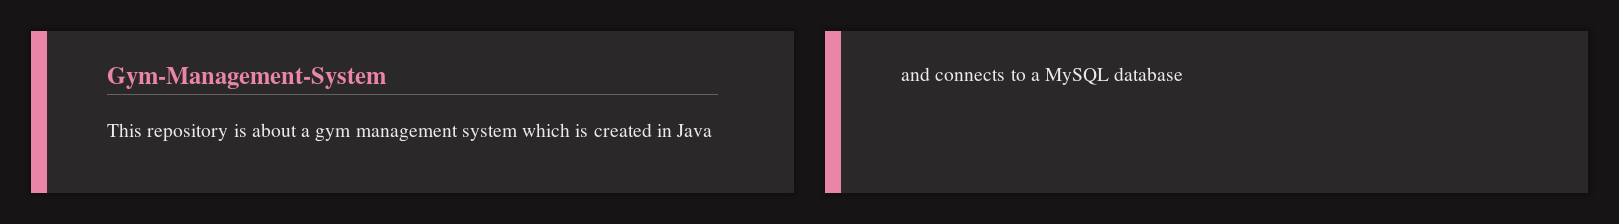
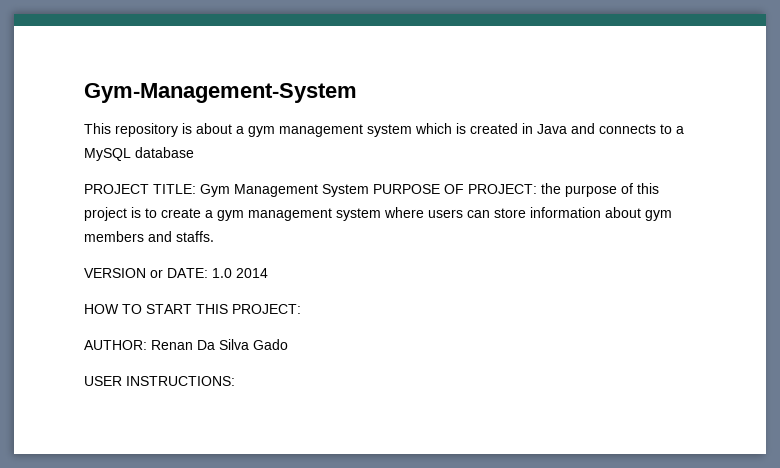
(1184, 74) none -> [84,183,659,197] [84,207,672,221] [84,231,214,242] [84,268,268,278] [84,304,301,314] [84,339,288,350] [84,376,235,386] // PROJECT TITLE: Gym Management System PURPOSE OF PROJECT: the purpose of this project is to create a gym management system where users can store information about gym members and staffs. // VERSION or DATE: 1.0 2014 // HOW TO START THIS PROJECT: // AUTHOR: Renan Da Silva Gado // USER INSTRUCTIONS:

